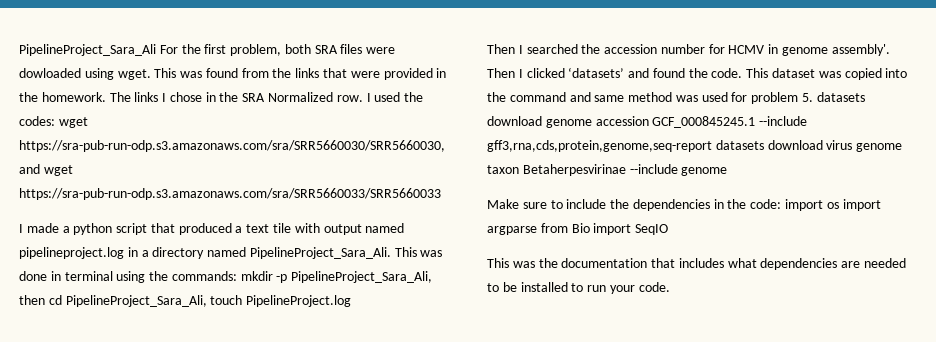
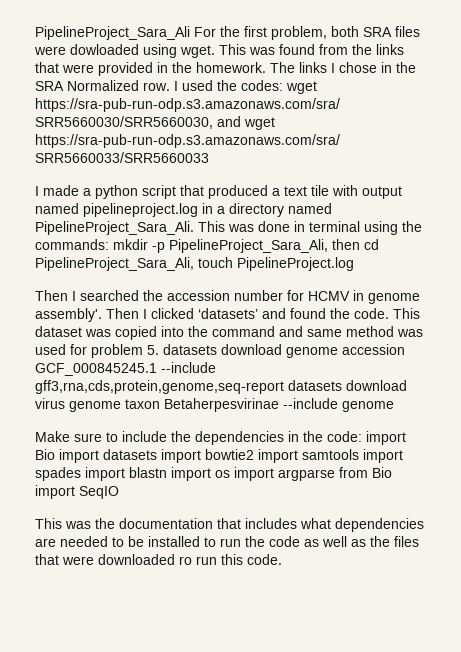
(824, 205) none -> [35,449,403,463] [35,467,211,481] Bio import datasets import bowtie2 import samtools import spades import blastn import
[609,285,635,294] your -> [245,536,419,547] [35,554,243,565] the code as well as the files that were downloaded ro run this

